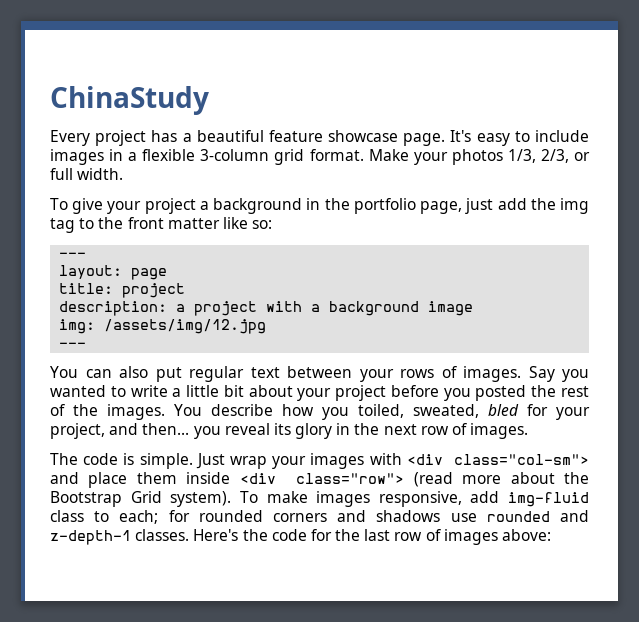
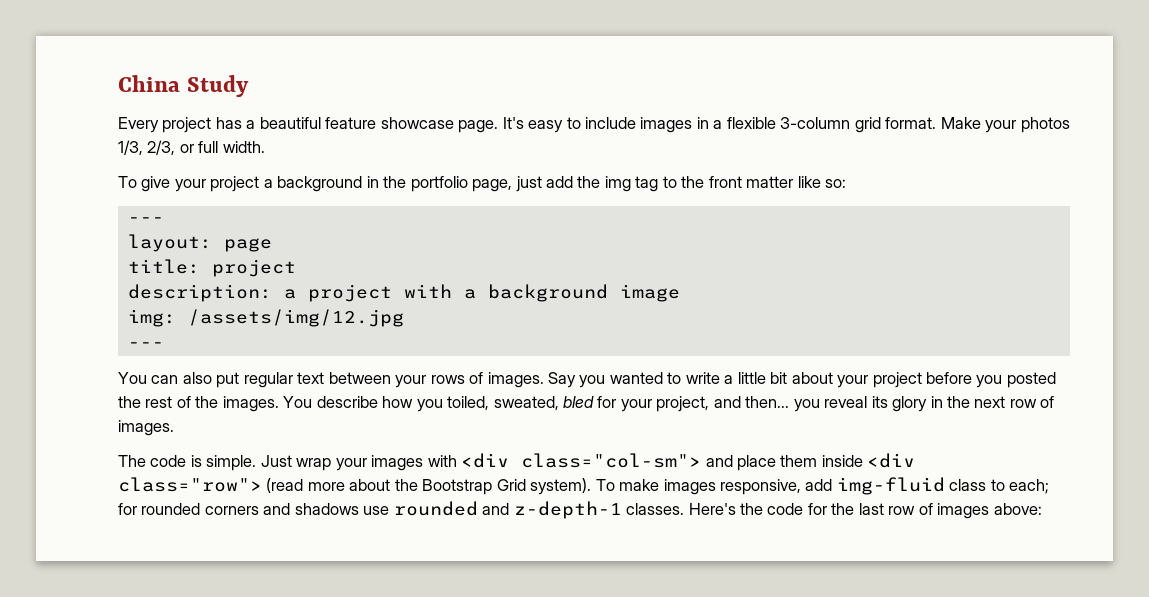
[50,86,209,115] ChinaStudy -> [118,75,249,97] China Study

